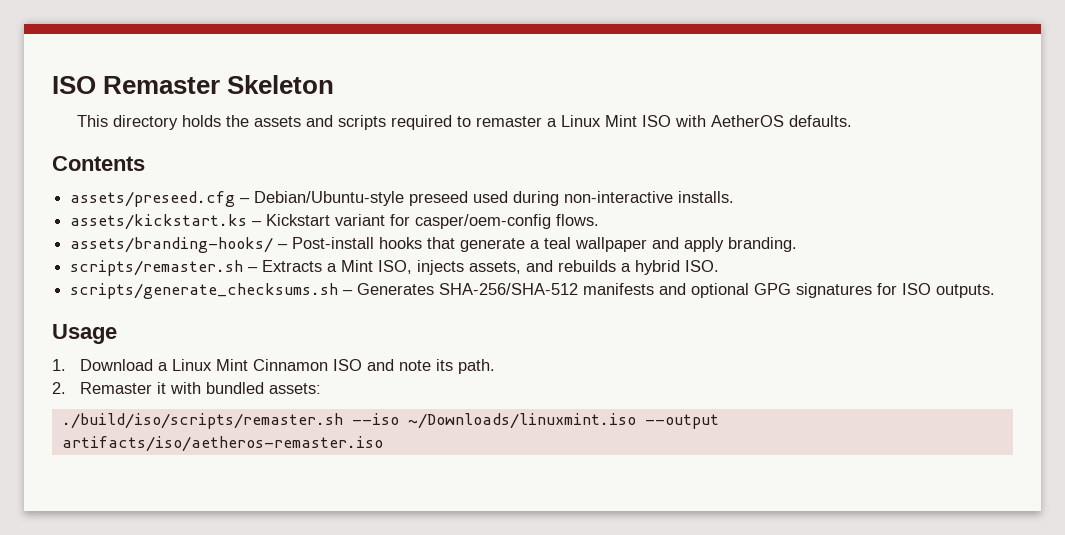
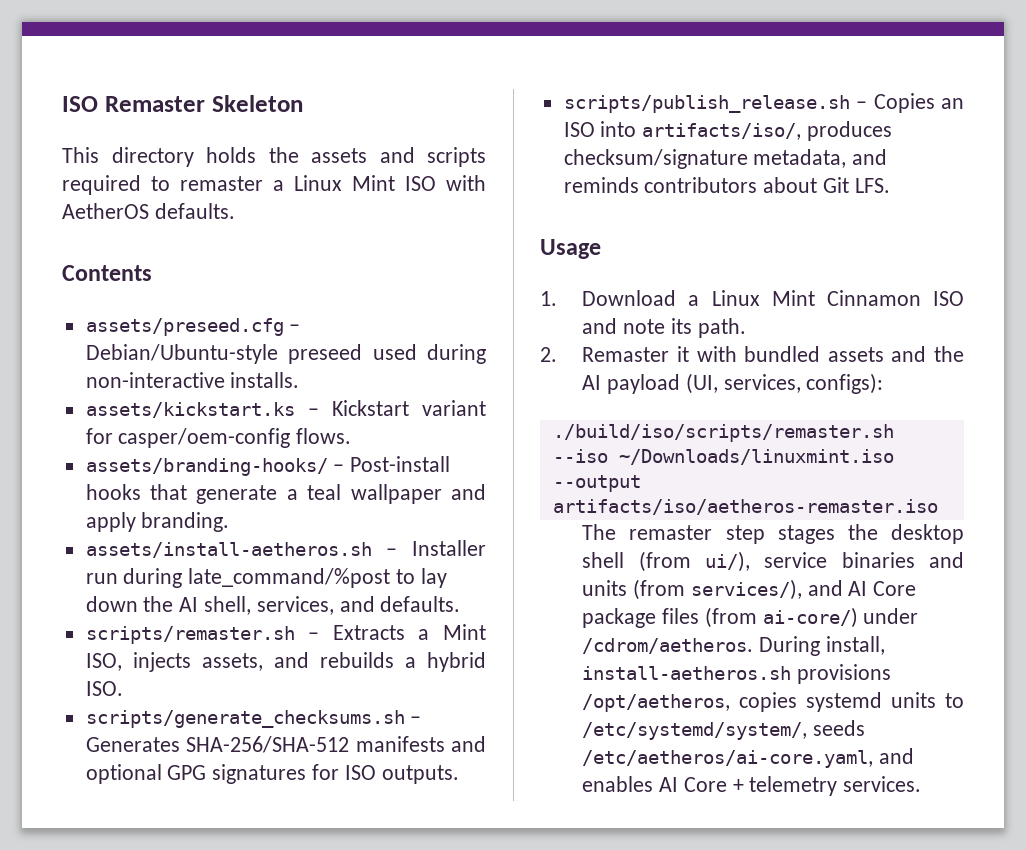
(798, 244) none -> [85,540,486,558] [85,568,447,588] [85,596,461,615] // assets/install-aetheros.sh – Installer run during late_command/%post to lay down the AI shell, services, and defaults.
(996, 291) none -> [563,93,964,113] [563,121,893,141] [563,149,888,169] [563,177,890,193] // scripts/publish_release.sh – Copies an ISO into artifacts/iso/, produces checksum/signature metadata, and reminds contributors about Git LFS.
[269,383,322,394] assets: -> [827,346,964,362] [582,373,884,394] assets and the AI payload (UI, services, configs):
(383, 444) none -> [582,524,964,544] [582,551,964,572] [582,579,917,600] [582,607,919,628] [582,636,885,656] [582,664,892,684] [582,692,964,712] [582,720,866,740] [582,748,915,768] [582,776,922,796] // The remaster step stages the desktop shell (from ui/), service binaries and units (from services/), and AI Core package files (from ai-core/) under /cdrom/aetheros. During install, install-aetheros.sh provisions /opt/aetheros, copies systemd units to /etc/systemd/system/, seeds /etc/aetheros/ai-core.yaml, and enables AI Core + telemetry services.

